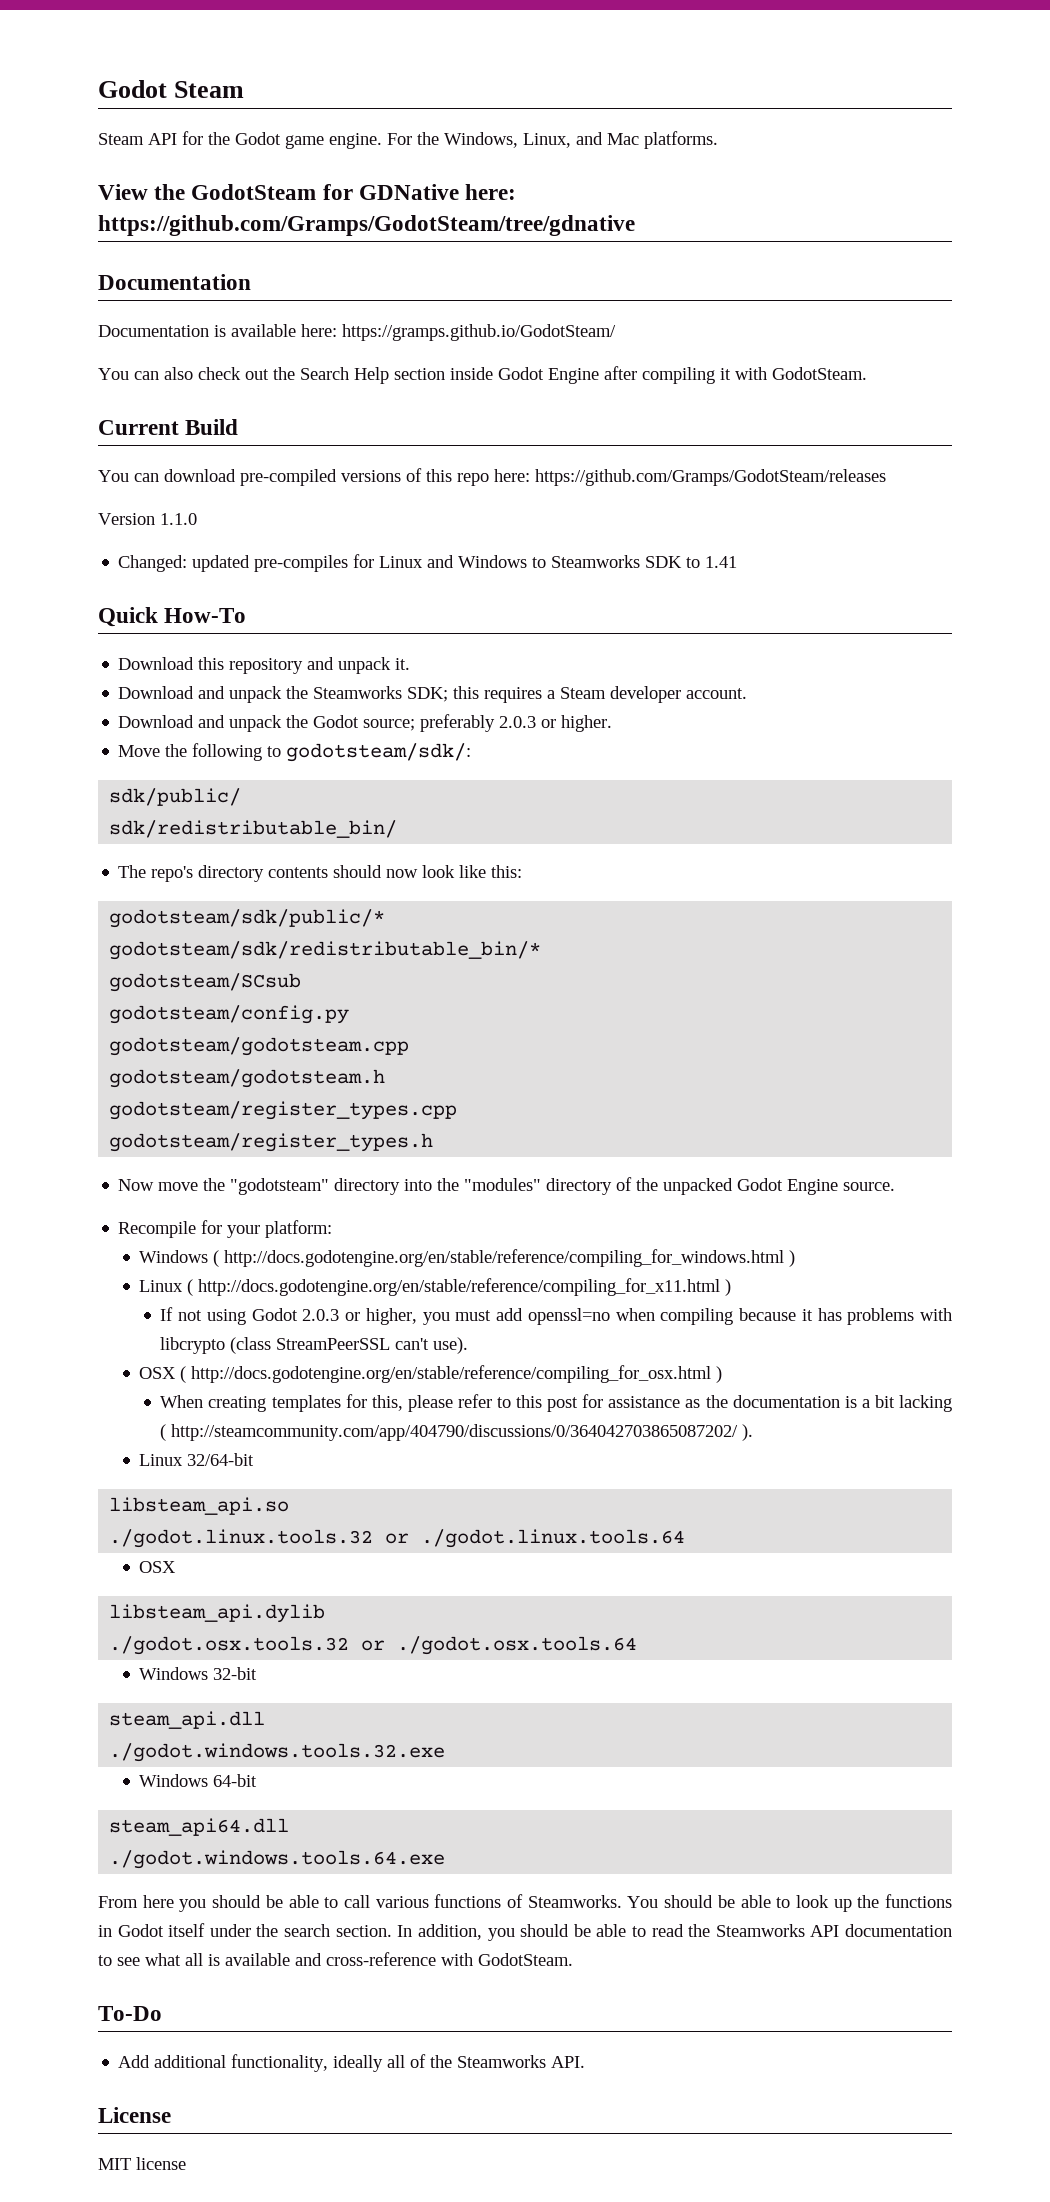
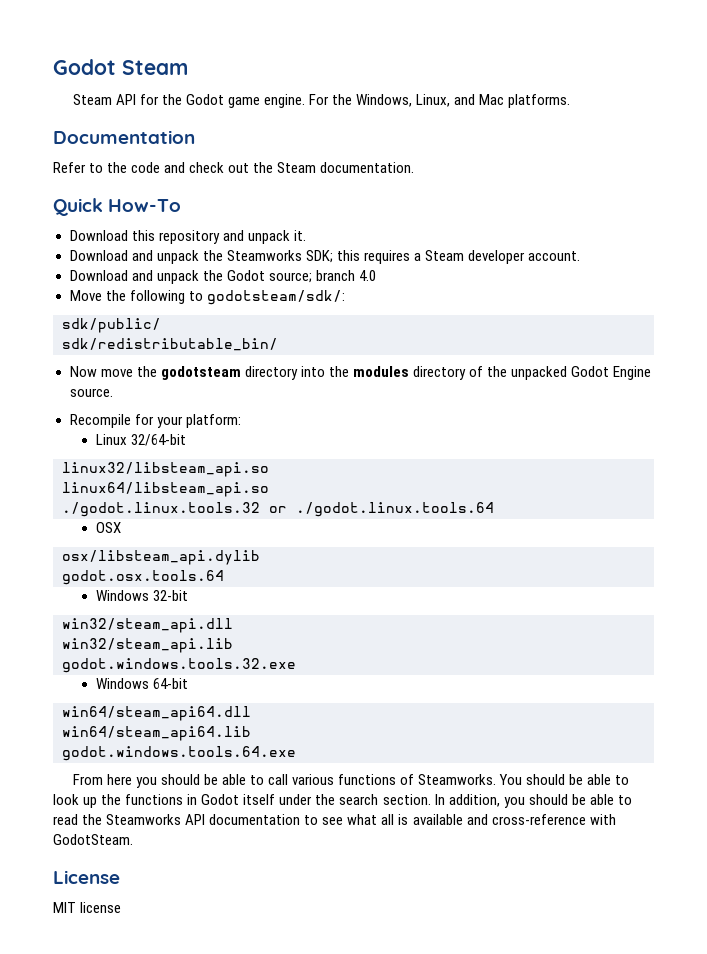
[98,184,517,200] [98,215,635,236] [98,274,251,290] [98,324,616,341] [98,366,867,384] [98,419,239,435] [98,468,886,486] [98,513,197,525] [118,554,738,572] View the GodotSteam for GDNative here: https://github.com/Gramps/GodotSteam/tree/gdnative // Documentation // Documentation is available here: https://gramps.github.io/GodotSteam/ // You can also check out the Search Help section inside Godot Engine after compiling it with GodotSteam. // Current Build // You can download pre-compiled versions of this repo here: https://github.com/Gramps/GodotSteam/releases // Version 1.1.0 // Changed: updated pre-compiles for Linux and Windows to Steamworks SDK to 1.41 -> [53,130,195,144] [53,162,415,173] Documentation // Refer to the code and check out the Steam documentation.
[420,714,613,732] preferably 2.0.3 or higher. -> [315,270,376,281] branch 4.0
[118,865,523,882] [109,909,386,928] [109,941,542,960] [109,973,302,992] [109,1005,350,1024] [109,1037,410,1056] [109,1069,386,1088] [109,1101,458,1120] [109,1133,434,1152] // The repo's directory contents should now look like this: // godotsteam/sdk/public/* // godotsteam/sdk/redistributable_bin/* // godotsteam/SCsub // godotsteam/config.py // godotsteam/godotsteam.cpp // godotsteam/godotsteam.h // godotsteam/register_types.cpp // godotsteam/register_types.h -> (278, 344) none
[230,1178,330,1195] "godotsteam" -> [160,366,241,380] godotsteam
[464,1178,542,1191] "modules" -> [352,366,409,377] modules
[139,1249,796,1267] [139,1278,732,1296] [160,1307,952,1325] [160,1337,469,1354] [139,1365,723,1383] [160,1394,953,1412] [160,1424,754,1441] // Windows ( http://docs.godotengine.org/en/stable/reference/compiling_for_windows.html ) // Linux ( http://docs.godotengine.org/en/stable/reference/compiling_for_x11.html ) // If not using Godot 2.0.3 or higher, you must add openssl=no when compiling because it has problems with libcrypto (class StreamPeerSSL can't use). // OSX ( http://docs.godotengine.org/en/stable/reference/compiling_for_osx.html ) // When creating templates for this, please refer to this post for assistance as the documentation is a bit lacking ( http://steamcommunity.com/app/404790/discussions/0/364042703865087202/ ). -> (241, 421) none
[109,1497,290,1515] libsteam_api.so -> [62,462,269,477] [62,482,269,497] linux32/libsteam_api.so // linux64/libsteam_api.so
[109,1604,326,1623] [109,1636,638,1655] libsteam_api.dylib // ./godot.osx.tools.32 or ./godot.osx.tools.64 -> [62,550,260,565] [62,570,224,585] osx/libsteam_api.dylib // godot.osx.tools.64
[109,1711,266,1729] [109,1743,446,1762] steam_api.dll // ./godot.windows.tools.32.exe -> [62,618,233,633] [62,638,233,653] [62,658,296,673] win32/steam_api.dll // win32/steam_api.lib // godot.windows.tools.32.exe
[109,1818,290,1836] [109,1850,446,1869] steam_api64.dll // ./godot.windows.tools.64.exe -> [62,706,251,721] [62,726,251,741] [62,746,296,761] win64/steam_api64.dll // win64/steam_api64.lib // godot.windows.tools.64.exe
[98,2006,162,2021] [118,2054,586,2072] // To-Do // Add additional functionality, ideally all of the Steamworks API. -> (133, 839) none

